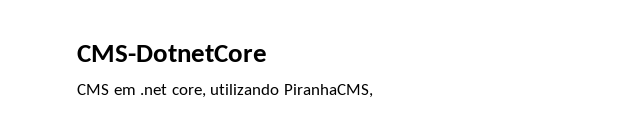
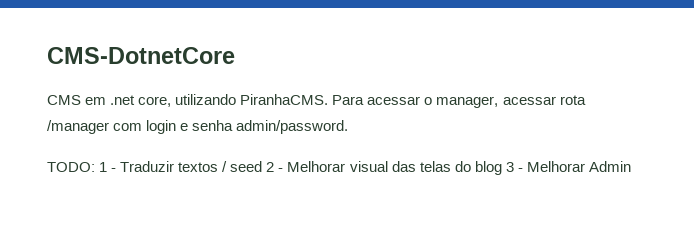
[283,84,373,98] PiranhaCMS, -> [240,94,586,108] [47,120,349,134] [47,161,631,175] PiranhaCMS. Para acessar o manager, acessar rota /manager com login e senha admin/password. // TODO: 1 - Traduzir textos / seed 2 - Melhorar visual das telas do blog 3 - Melhorar Admin

